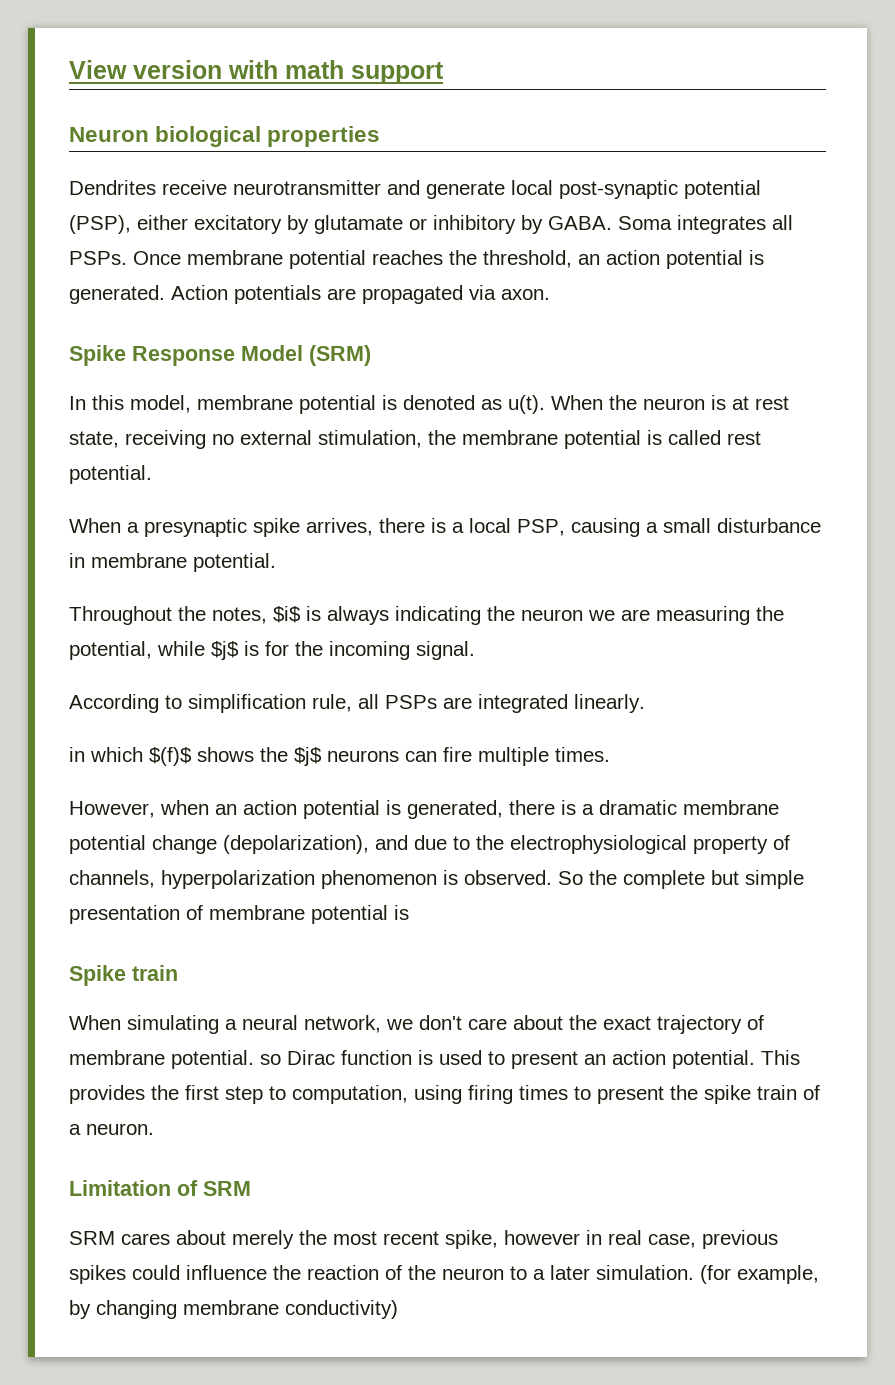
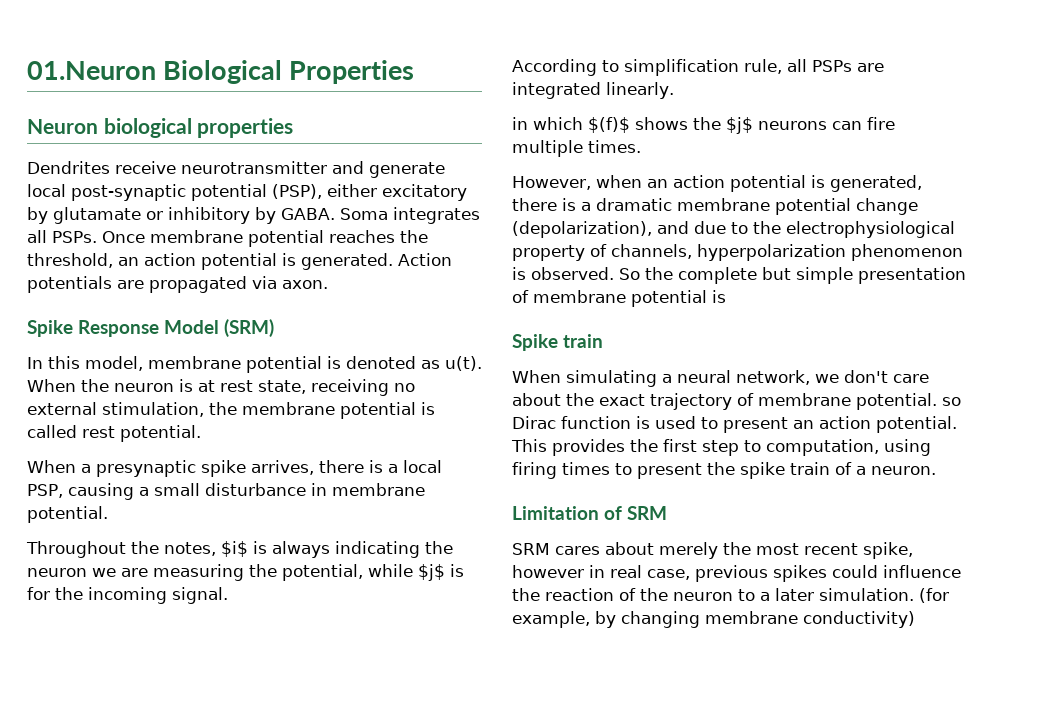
[69,60,444,84] View version with math support -> [27,60,415,84] 01.Neuron Biological Properties

